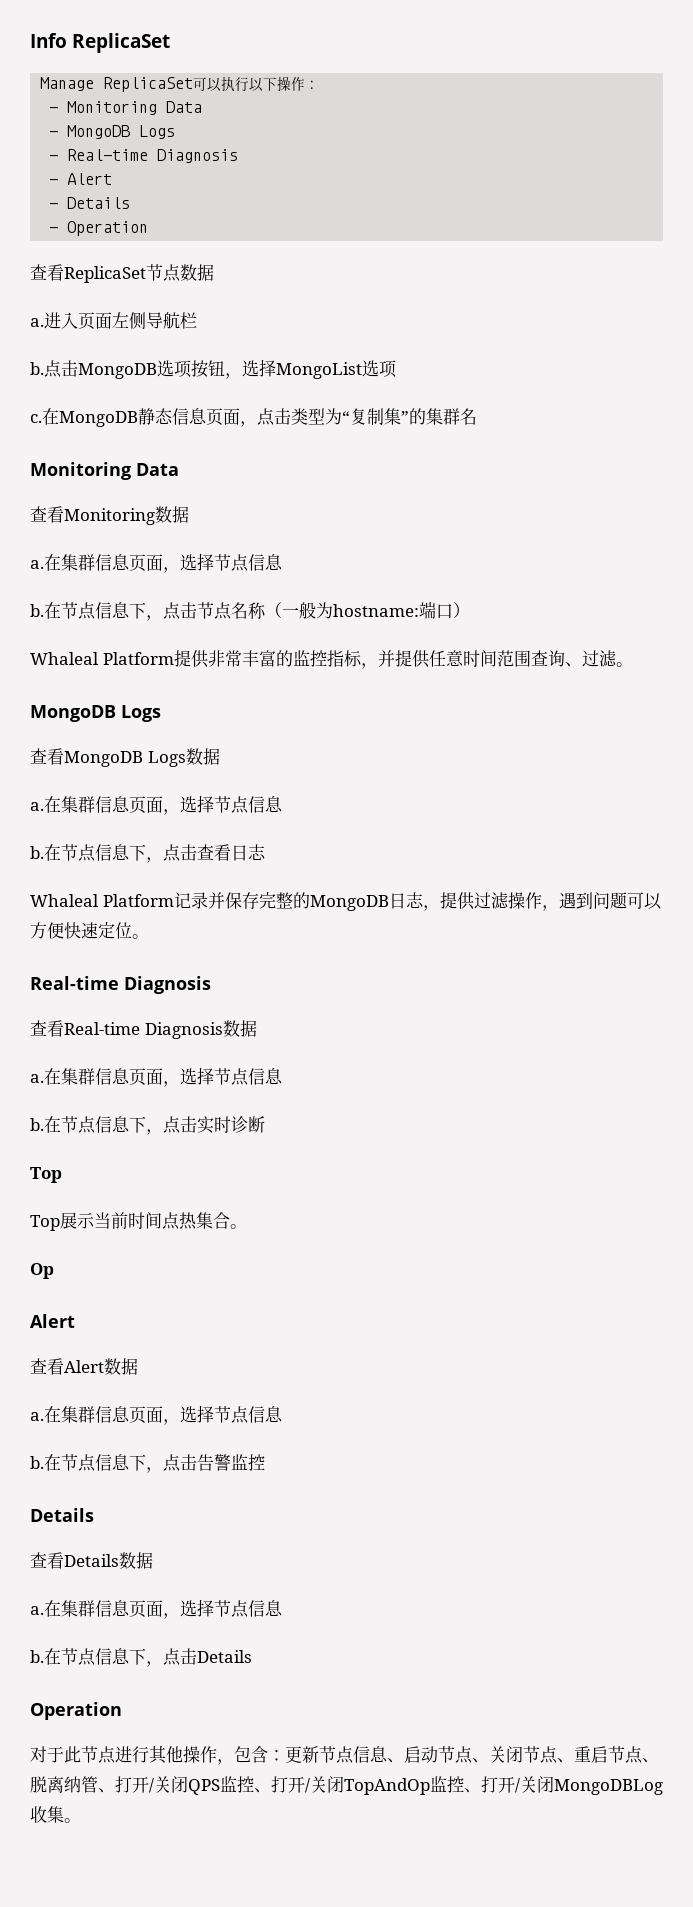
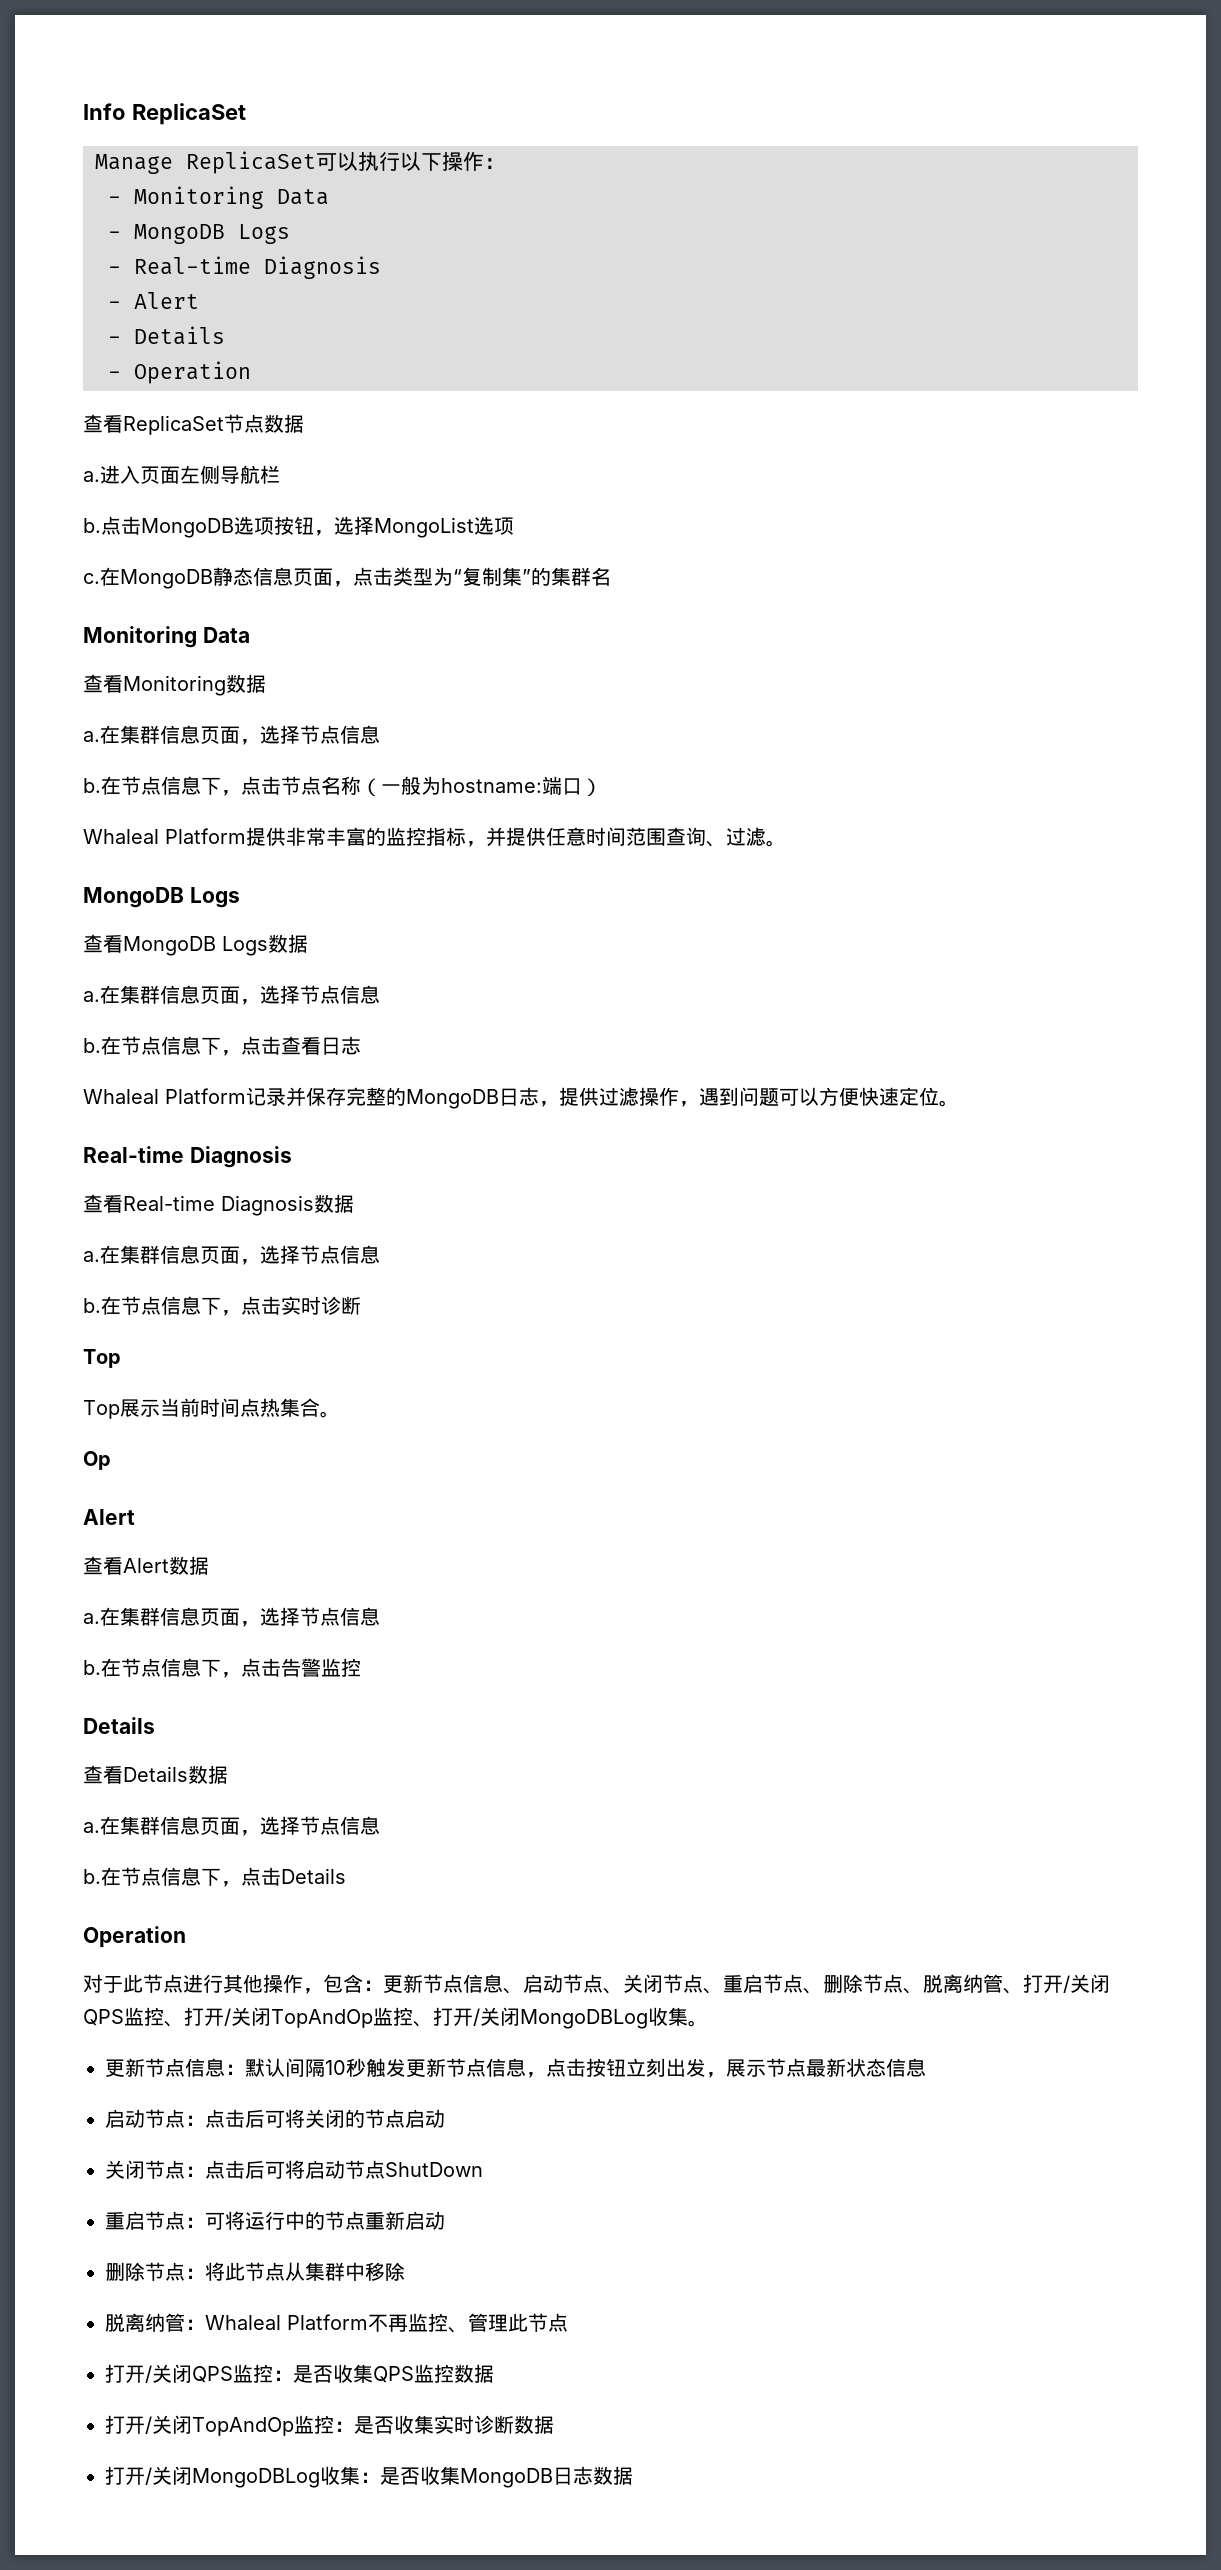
(659, 1760) none -> [823,1974,923,1994] 删除节点、
(81, 1820) none -> [105,2058,926,2078] [105,2109,445,2128] [105,2160,483,2179] [105,2211,445,2230] [105,2262,405,2281] [105,2313,568,2333] [105,2364,494,2383] [105,2415,554,2436] [105,2466,633,2488] // 更新节点信息：默认间隔10秒触发更新节点信息，点击按钮立刻出发，展示节点最新状态信息 // 启动节点：点击后可将关闭的节点启动 // 关闭节点：点击后可将启动节点ShutDown // 重启节点：可将运行中的节点重新启动 // 删除节点：将此节点从集群中移除 // 脱离纳管：Whaleal Platform不再监控、管理此节点 // 打开/关闭QPS监控：是否收集QPS监控数据 // 打开/关闭TopAndOp监控：是否收集实时诊断数据 // 打开/关闭MongoDBLog收集：是否收集MongoDB日志数据

